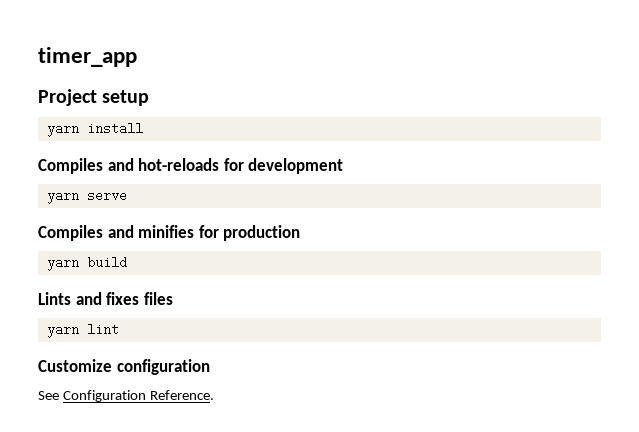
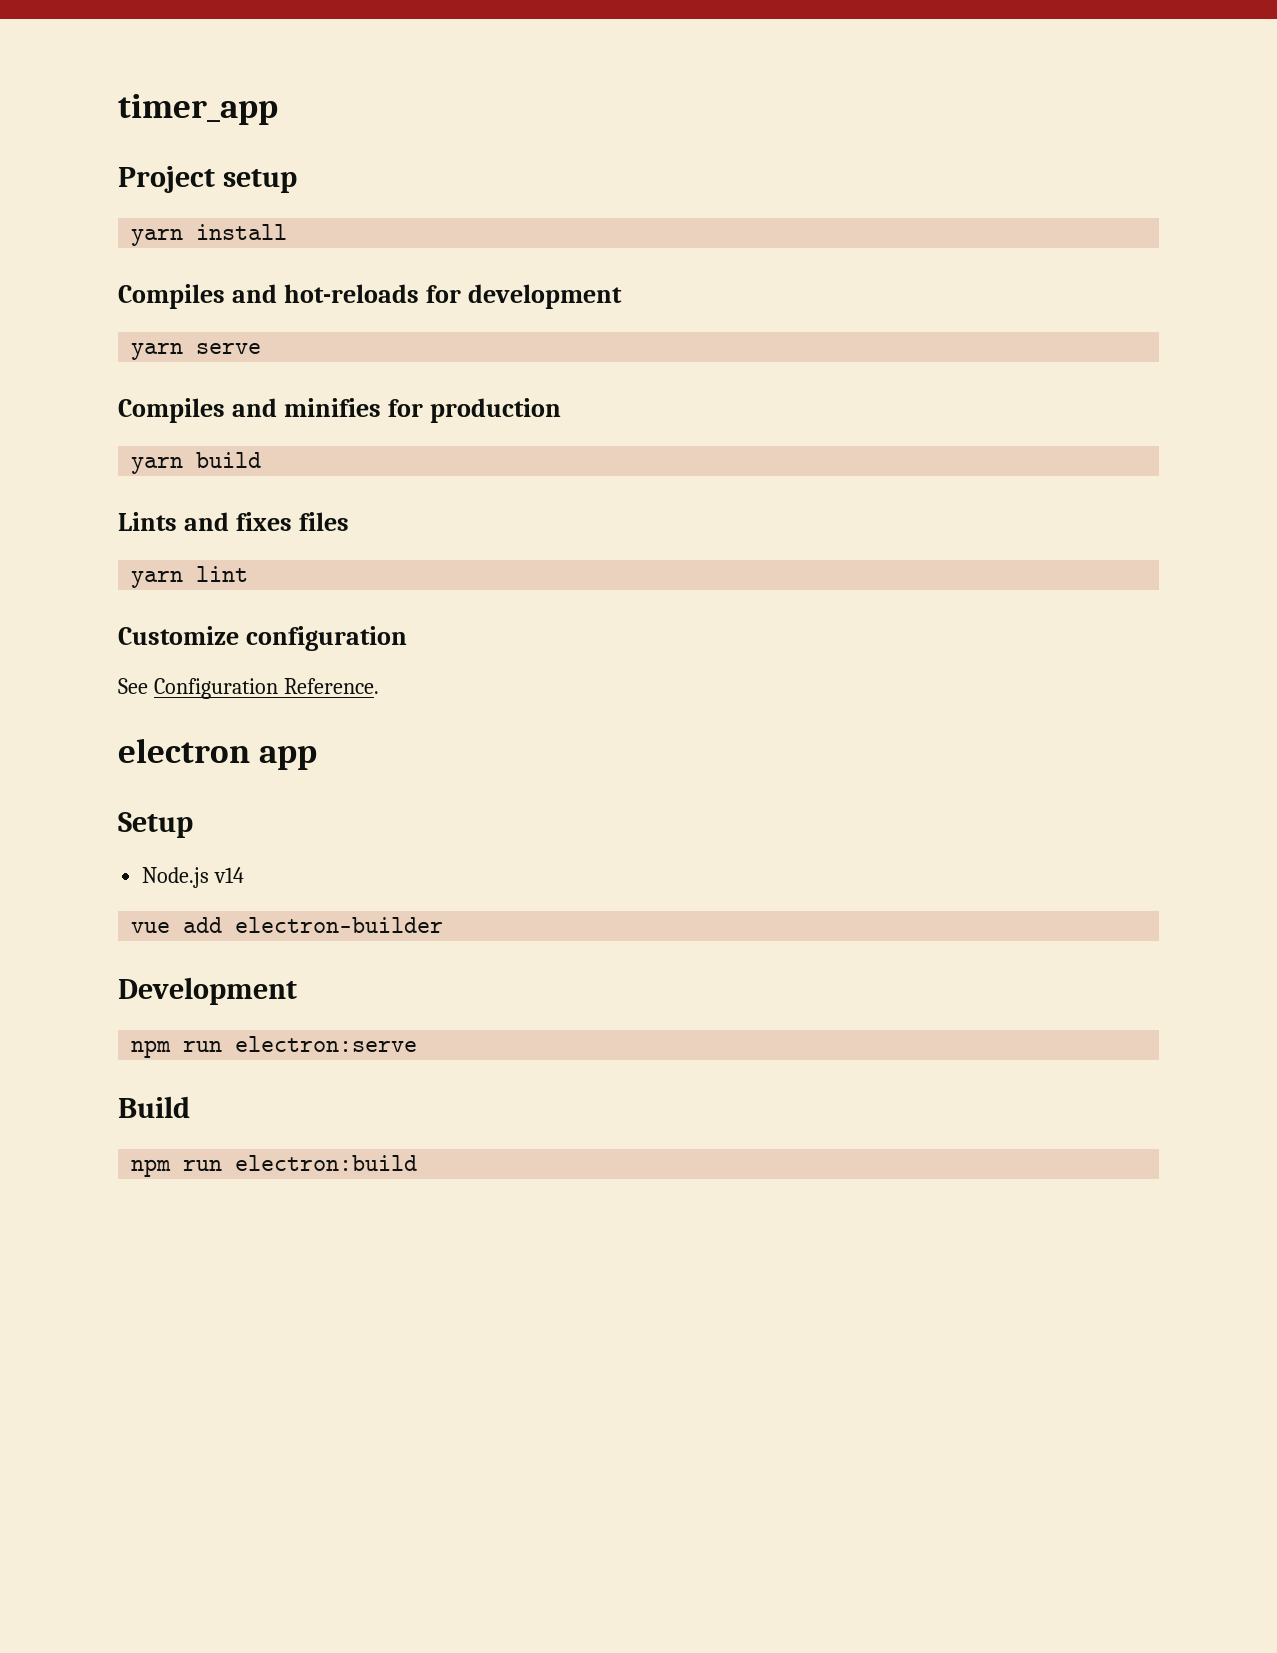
(214, 395) none -> [118,738,318,770] [118,812,193,838] [142,867,245,888] [131,917,444,933] [118,977,297,1005] [131,1036,418,1058] [118,1096,190,1118] [131,1155,418,1177] // electron app // Setup // Node.js v14 // vue add electron-builder // Development // npm run electron:serve // Build // npm run electron:build

